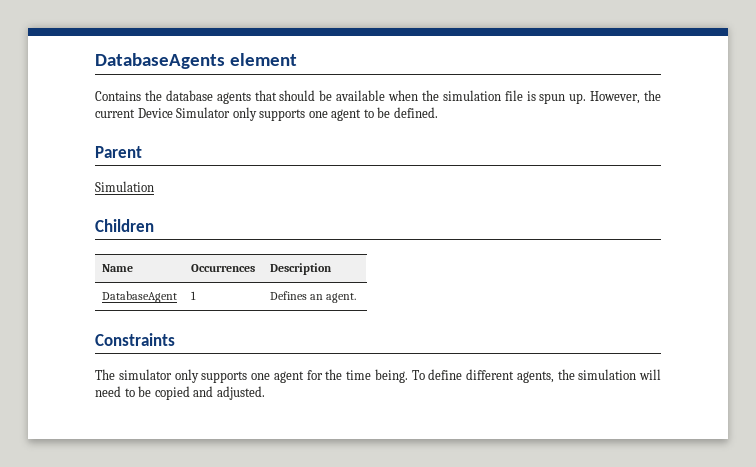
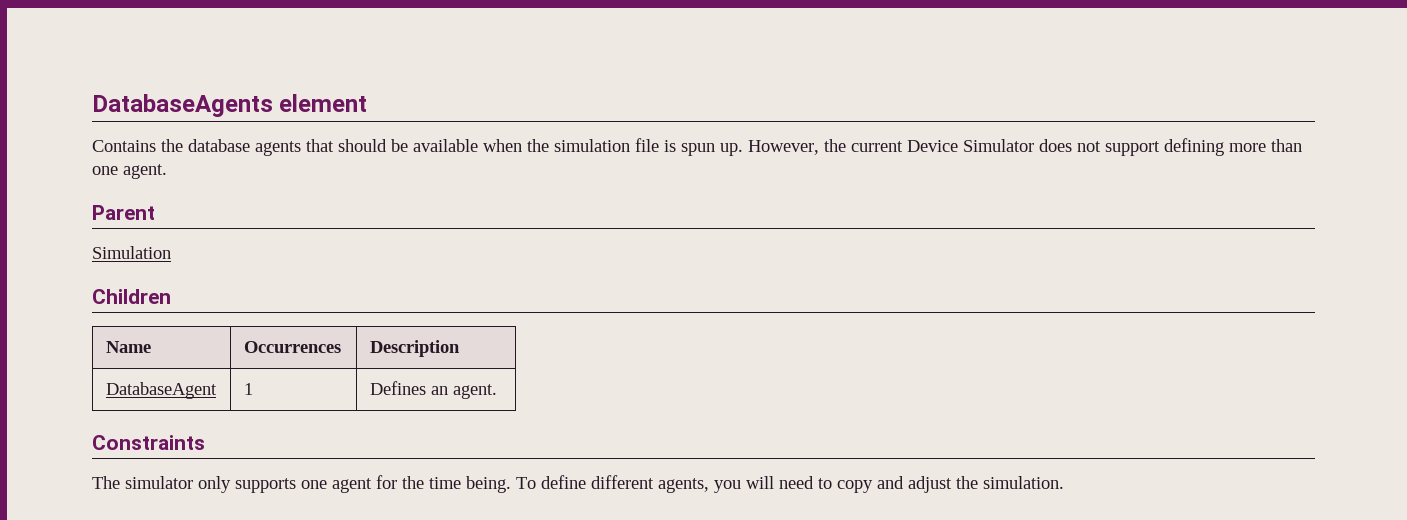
[232,107,438,121] only supports one agent to be defined. -> [1039,138,1302,156] [92,164,167,179] does not support defining more than one agent.
[557,369,637,380] the simulation -> [714,480,741,493] you
[138,386,265,400] be copied and adjusted. -> [837,476,1064,493] copy and adjust the simulation.

